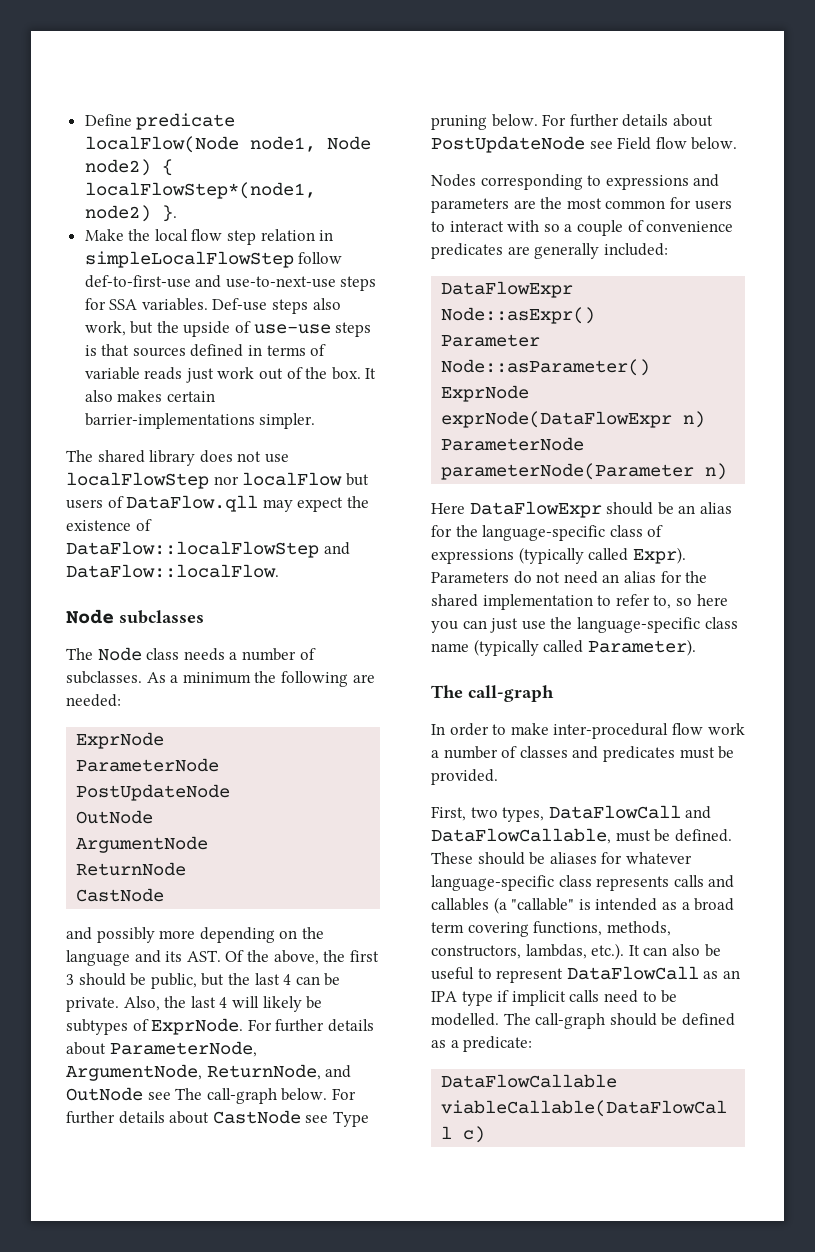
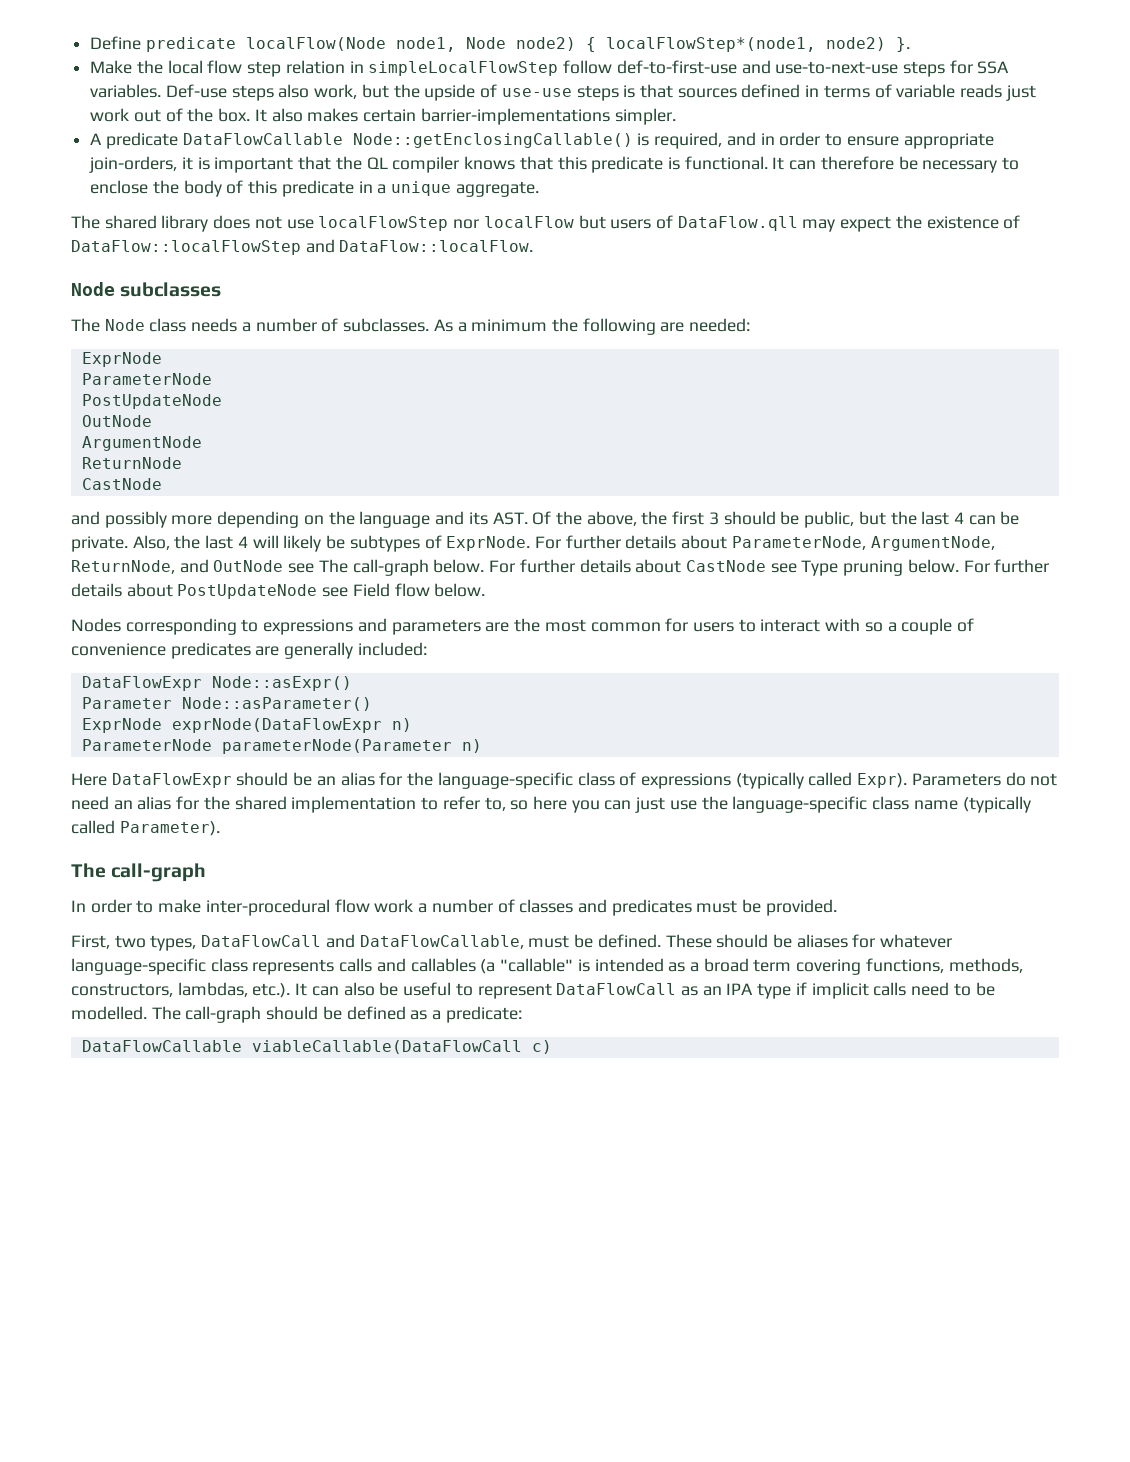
(316, 421) none -> [90,132,994,149] [89,156,1020,173] [90,180,539,197] // A predicate DataFlowCallable Node::getEnclosingCallable() is required, and in order to ensure appropriate join-orders, it is important that the QL compiler knows that this predicate is functional. It can therefore be necessary to enclose the body of this predicate in a unique aggregate.

